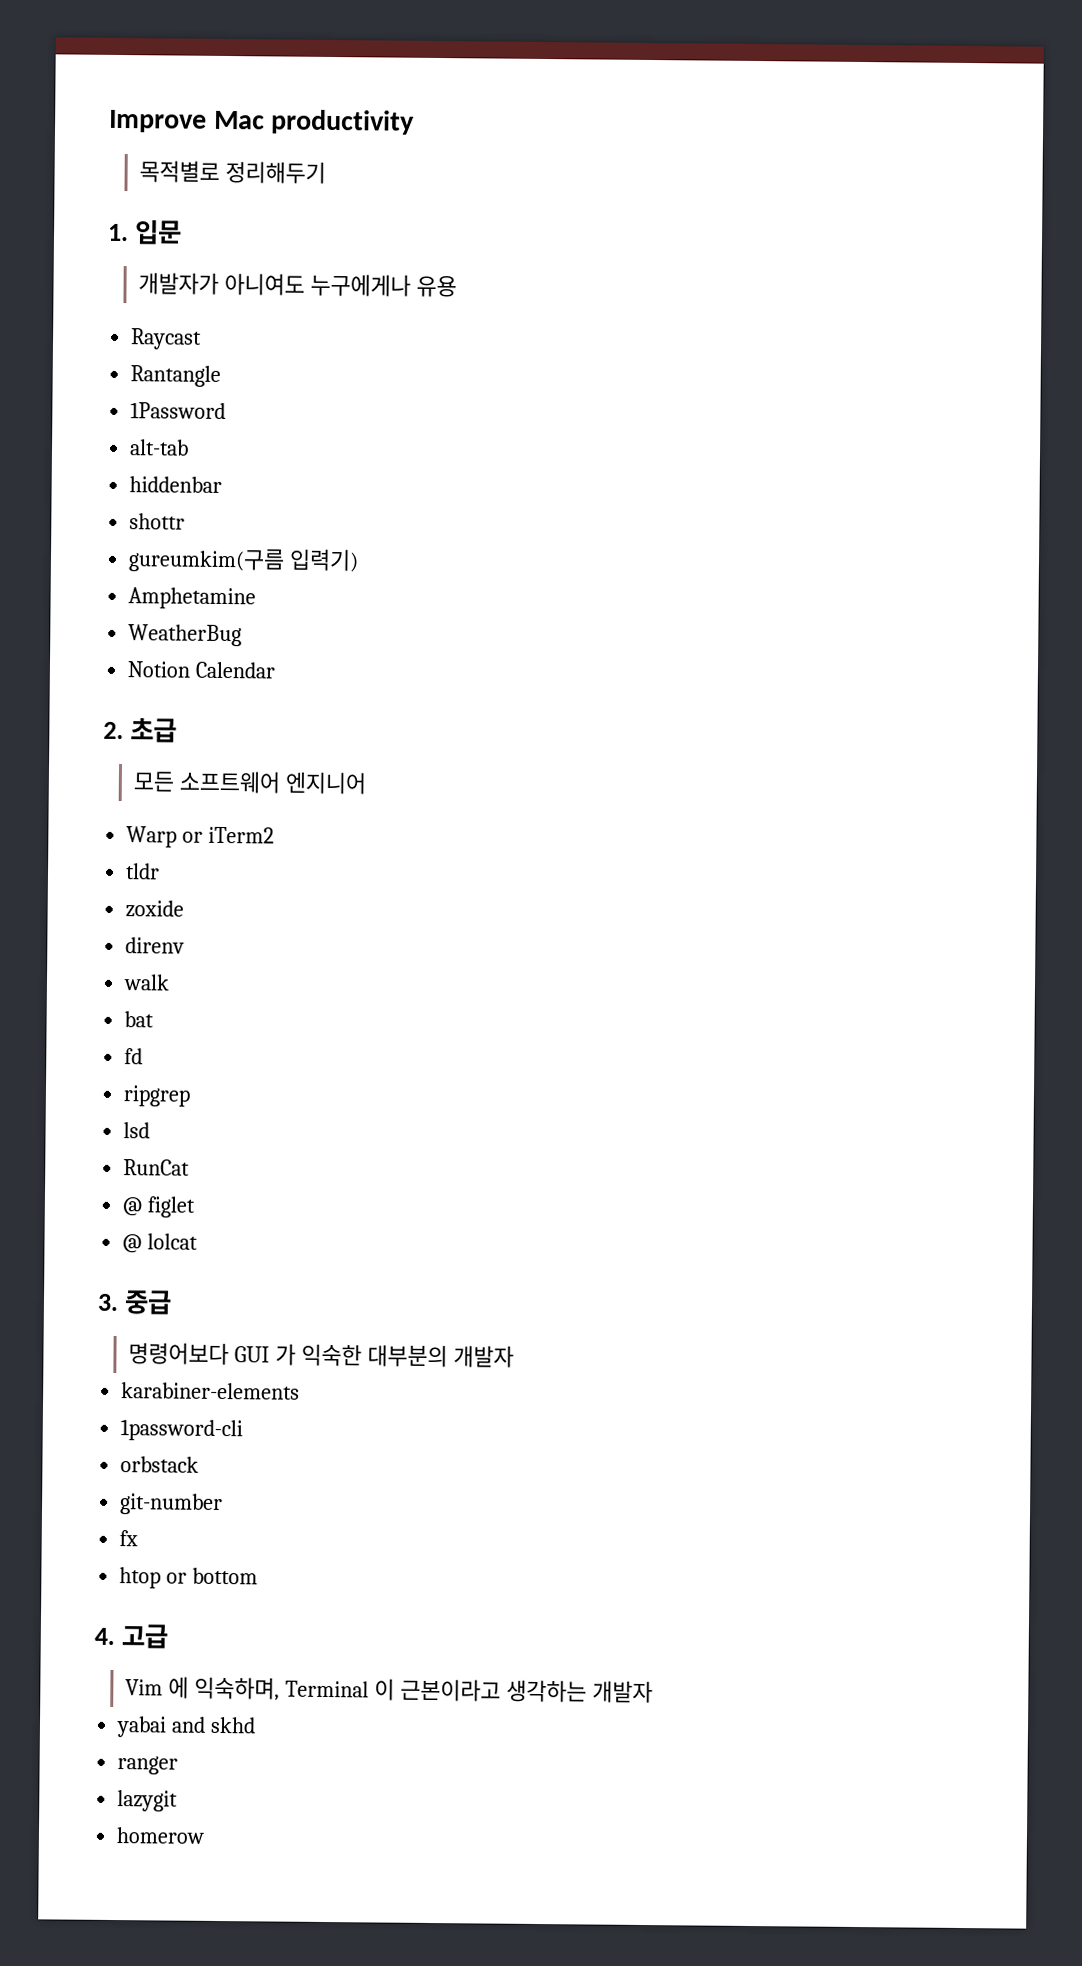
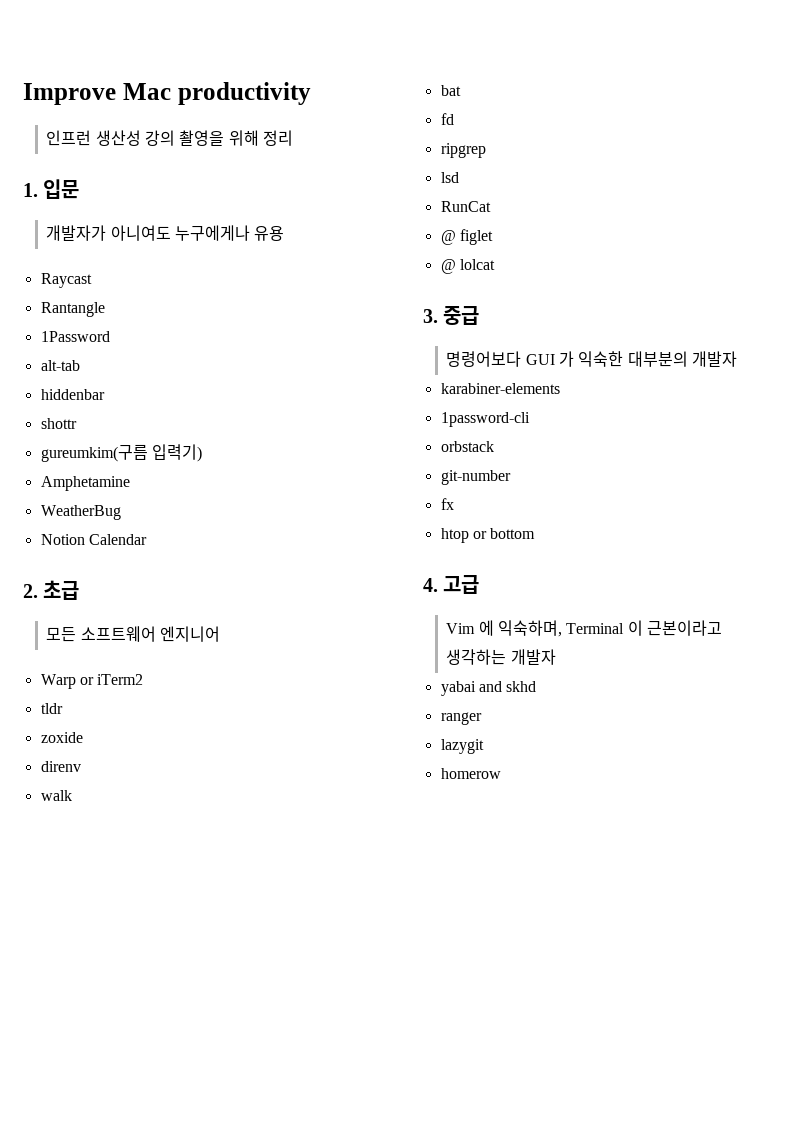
[139,160,327,184] 목적별로 정리해두기 -> [46,130,294,146] 인프런 생산성 강의 촬영을 위해 정리

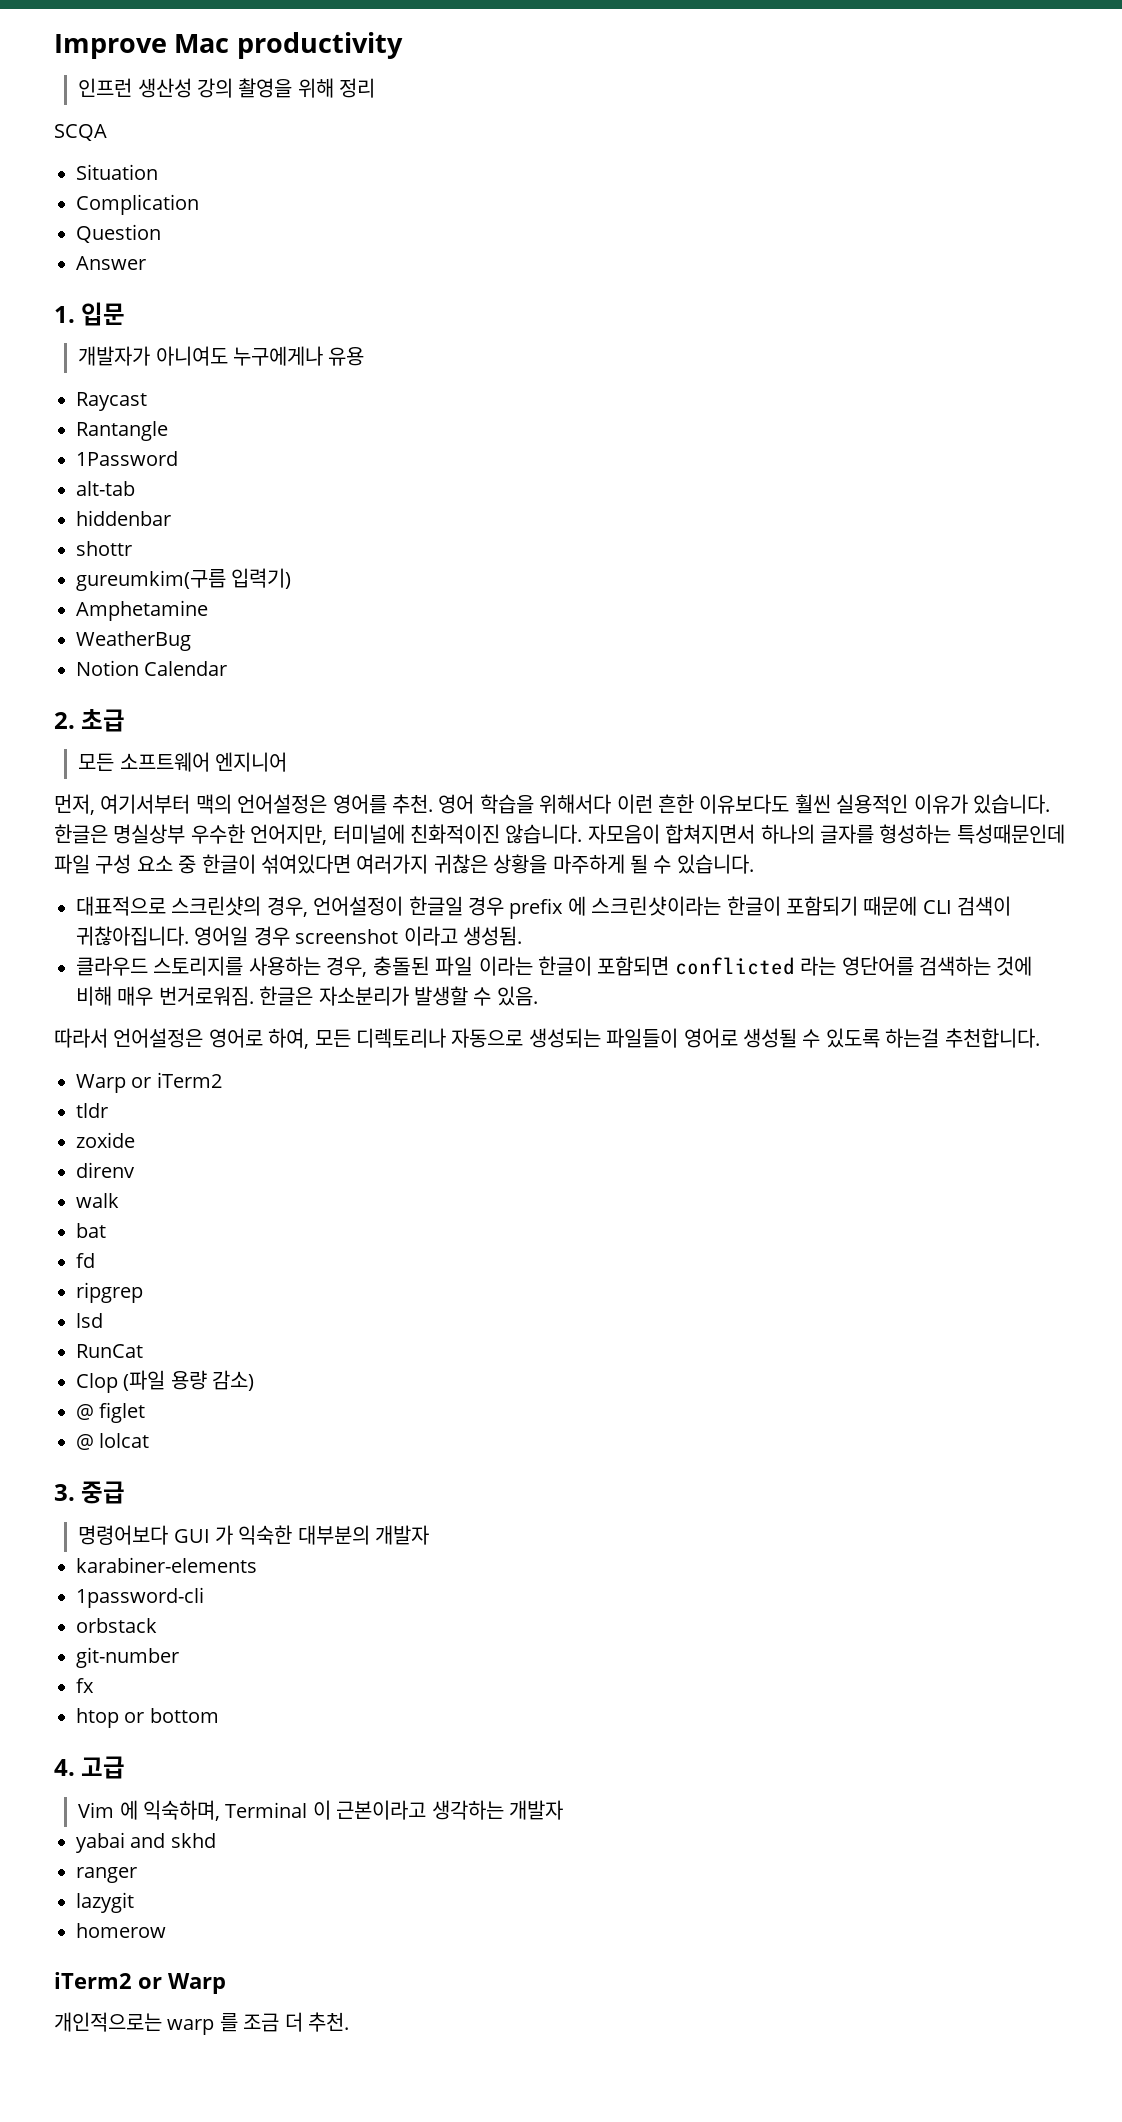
(294, 138) none -> [54,124,107,141] [76,164,158,180] [76,194,199,215] [76,224,161,243] [76,256,146,270] // SCQA // Situation // Complication // Question // Answer
(221, 634) none -> [54,794,1050,815] [54,824,1065,845] [54,854,754,874] [76,896,1012,919] [76,926,522,946] [76,956,1033,977] [76,986,538,1006] [54,1028,1040,1049] // 먼저, 여기서부터 맥의 언어설정은 영어를 추천. 영어 학습을 위해서다 이런 흔한 이유보다도 훨씬 실용적인 이유가 있습니다. 한글은 명실상부 우수한 언어지만, 터미널에 친화적이진 않습니다. 자모음이 합쳐지면서 하나의 글자를 형성하는 특성때문인데 파일 구성 요소 중 한글이 섞여있다면 여러가지 귀찮은 상황을 마주하게 될 수 있습니다. // 대표적으로 스크린샷의 경우, 언어설정이 한글일 경우 prefix 에 스크린샷이라는 한글이 포함되기 때문에 CLI 검색이 귀찮아집니다. 영어일 경우 screenshot 이라고 생성됨. // 클라우드 스토리지를 사용하는 경우, 충돌된 파일 이라는 한글이 포함되면 conflicted 라는 영단어를 검색하는 것에 비해 매우 번거로워짐. 한글은 자소분리가 발생할 수 있음. // 따라서 언어설정은 영어로 하여, 모든 디렉토리나 자동으로 생성되는 파일들이 영어로 생성될 수 있도록 하는걸 추천합니다.
(491, 206) none -> [76,1370,255,1393] // Clop (파일 용량 감소)
(501, 773) none -> [54,1972,226,1994] [54,2012,349,2035] // iTerm2 or Warp // 개인적으로는 warp 를 조금 더 추천.

